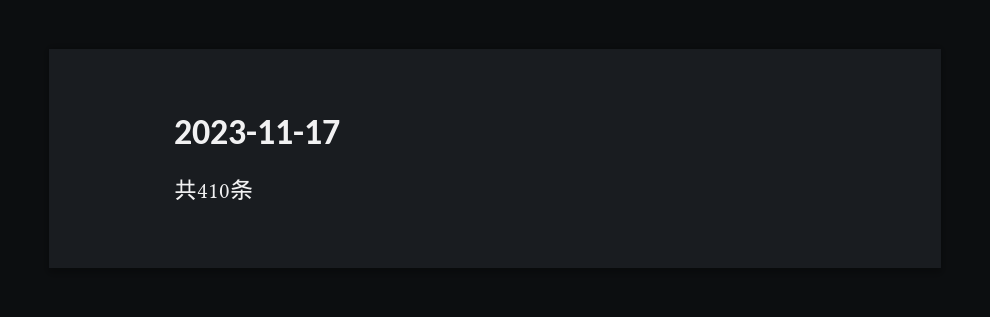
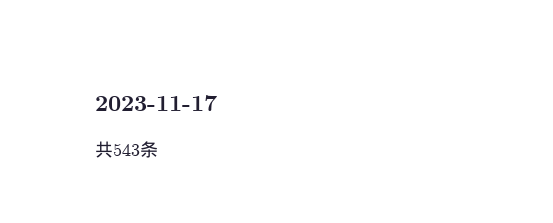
[197,184,230,198] 410 -> [113,143,140,156] 543

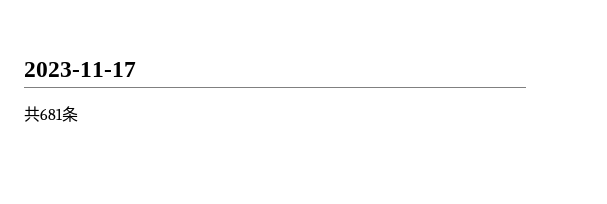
[113,143,140,156] 543 -> [40,108,62,120] 681

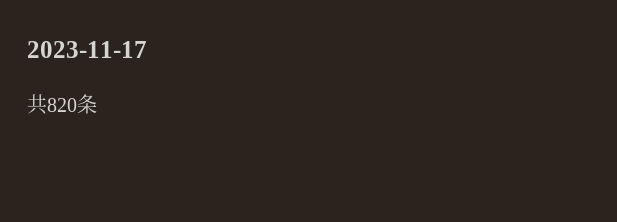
[40,108,62,120] 681 -> [47,98,77,112] 820

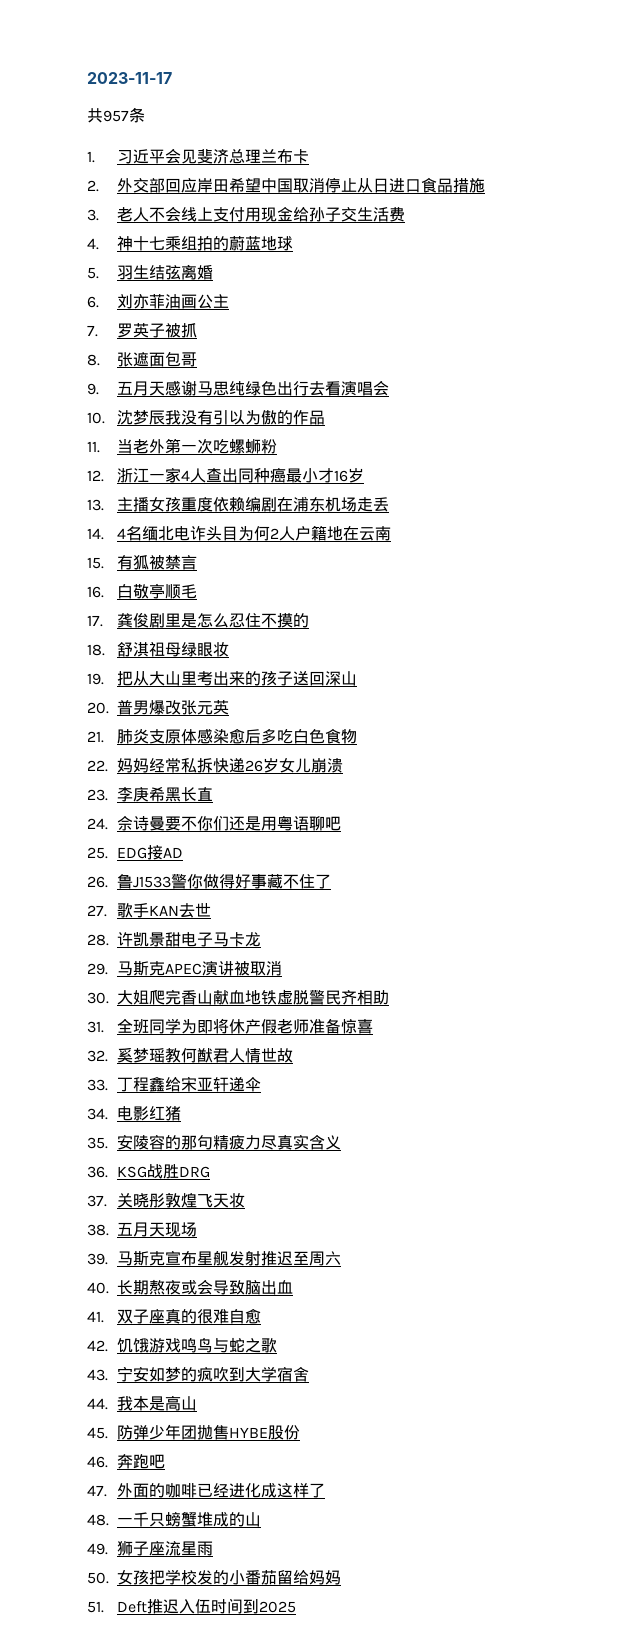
[47,98,77,112] 820 -> [103,110,129,122] 957
(97, 104) none -> [87,148,310,164] [87,177,486,193] [87,206,406,222] [87,235,294,251] [87,264,214,280] [87,294,230,309] [87,323,198,338] [87,351,198,367] [87,380,390,396] [87,410,326,425] [87,438,278,454] [87,467,365,483] [87,496,390,512] [87,525,392,541] [87,555,198,570] [87,583,198,599] [87,612,310,628] [87,641,230,657] [87,670,358,686] [87,700,230,715] [87,728,358,744] [87,758,344,773] [87,786,214,802] [87,816,342,831] [87,845,184,860] [87,873,332,889] [87,903,212,918] [87,932,262,947] [87,961,283,976] [87,989,390,1005] [87,1018,374,1034] [87,1047,294,1063] [87,1076,262,1092] [87,1106,182,1121] [87,1134,342,1150] [87,1164,211,1179] [87,1192,246,1208] [87,1222,198,1237] [87,1250,342,1266] [87,1279,294,1295] [87,1309,262,1324] [87,1337,278,1353] [87,1366,310,1382] [87,1395,198,1411] [87,1424,301,1440] [87,1454,166,1469] [87,1483,326,1498] [87,1511,262,1527] [87,1541,214,1556] [87,1569,342,1585] [87,1598,297,1614] // 1.习近平会见斐济总理兰布卡 // 2.外交部回应岸田希望中国取消停止从日进口食品措施 // 3.老人不会线上支付用现金给孙子交生活费 // 4.神十七乘组拍的蔚蓝地球 // 5.羽生结弦离婚 // 6.刘亦菲油画公主 // 7.罗英子被抓 // 8.张遮面包哥 // 9.五月天感谢马思纯绿色出行去看演唱会 // 10.沈梦辰我没有引以为傲的作品 // 11.当老外第一次吃螺蛳粉 // 12.浙江一家4人查出同种癌最小才16岁 // 13.主播女孩重度依赖编剧在浦东机场走丢 // 14. 4名缅北电诈头目为何2人户籍地在云南 // 15.有狐被禁言 // 16.白敬亭顺毛 // 17.龚俊剧里是怎么忍住不摸的 // 18.舒淇祖母绿眼妆 // 19.把从大山里考出来的孩子送回深山 // 20.普男爆改张元英 // 21.肺炎支原体感染愈后多吃白色食物 // 22.妈妈经常私拆快递26岁女儿崩溃 // 23.李庚希黑长直 // 24.佘诗曼要不你们还是用粤语聊吧 // 25. EDG接AD // 26.鲁J1533警你做得好事藏不住了 // 27.歌手KAN去世 // 28.许凯景甜电子马卡龙 // 29.马斯克APEC演讲被取消 // 30.大姐爬完香山献血地铁虚脱警民齐相助 // 31.全班同学为即将休产假老师准备惊喜 // 32.奚梦瑶教何猷君人情世故 // 33.丁程鑫给宋亚轩递伞 // 34.电影红猪 // 35.安陵容的那句精疲力尽真实含义 // 36. KSG战胜DRG // 37.关晓彤敦煌飞天妆 // 38.五月天现场 // 39.马斯克宣布星舰发射推迟至周六 // 40.长期熬夜或会导致脑出血 // 41.双子座真的很难自愈 // 42.饥饿游戏鸣鸟与蛇之歌 // 43.宁安如梦的疯吹到大学宿舍 // 44.我本是高山 // 45.防弹少年团抛售HYBE股份 // 46.奔跑吧 // 47.外面的咖啡已经进化成这样了 // 48.一千只螃蟹堆成的山 // 49.狮子座流星雨 // 50.女孩把学校发的小番茄留给妈妈 // 51. Deft推迟入伍时间到2025

